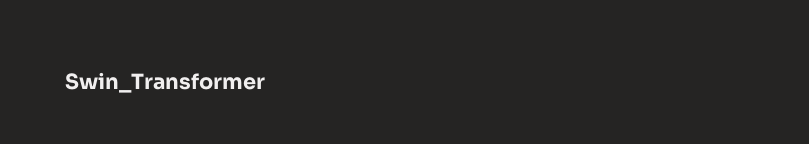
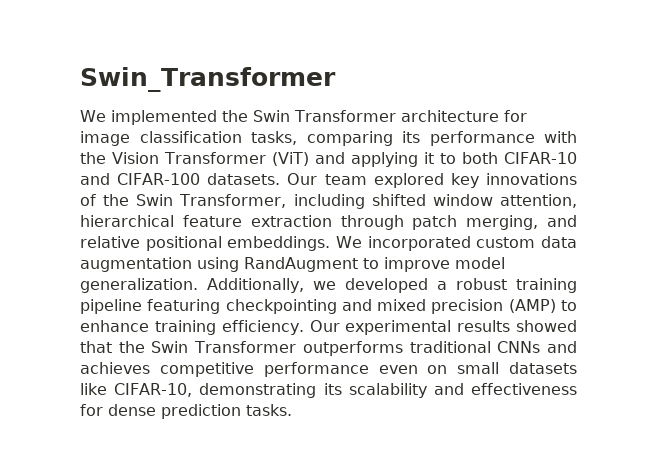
(265, 82) none -> [80,110,527,125] [80,131,577,146] [80,152,578,167] [80,173,577,188] [80,194,577,209] [80,215,577,230] [80,236,577,251] [80,257,505,272] [80,278,577,293] [80,299,577,314] [80,320,577,335] [80,341,577,356] [80,362,577,377] [80,383,577,398] [80,404,292,419] // We implemented the Swin Transformer architecture for image classification tasks, comparing its performance with the Vision Transformer (ViT) and applying it to both CIFAR-10 and CIFAR-100 datasets. Our team explored key innovations of the Swin Transformer, including shifted window attention, hierarchical feature extraction through patch merging, and relative positional embeddings. We incorporated custom data augmentation using RandAugment to improve model generalization. Additionally, we developed a robust training pipeline featuring checkpointing and mixed precision (AMP) to enhance training efficiency. Our experimental results showed that the Swin Transformer outperforms traditional CNNs and achieves competitive performance even on small datasets like CIFAR-10, demonstrating its scalability and effectiveness for dense prediction tasks.

